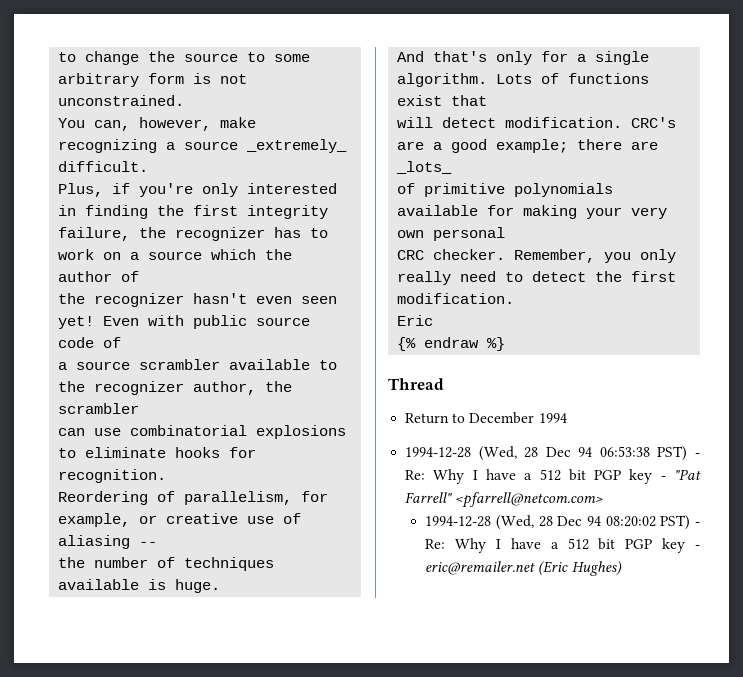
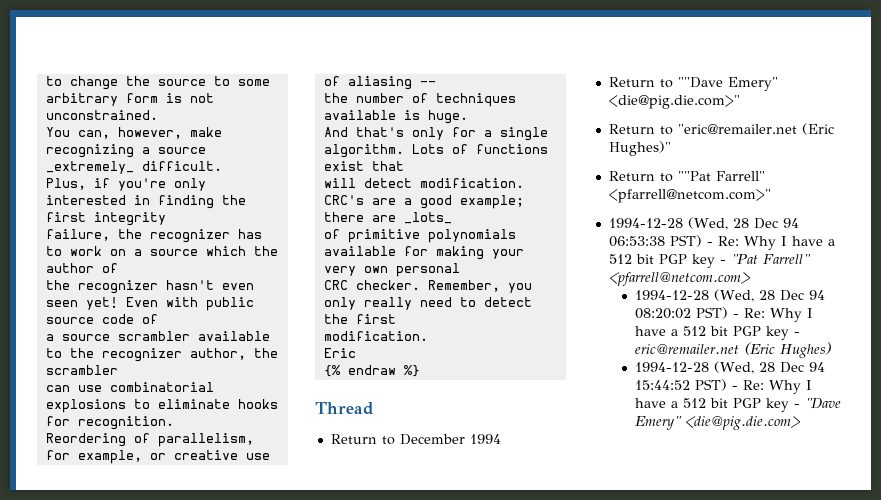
(567, 418) none -> [608,77,778,91] [608,95,740,109] [608,123,834,135] [608,141,671,156] [608,171,765,182] [608,189,771,203] // Return to ""Dave Emery" <die@pig.die.com>" // Return to "eric@remailer.net (Eric Hughes)" // Return to ""Pat Farrell" <pfarrell@netcom.com>"
(622, 568) none -> [634,361,825,374] [634,379,812,394] [634,398,841,412] [634,416,801,430] // 1994-12-28 (Wed, 28 Dec 94 15:44:52 PST) - Re: Why I have a 512 bit PGP key - "Dave Emery" <die@pig.die.com>

